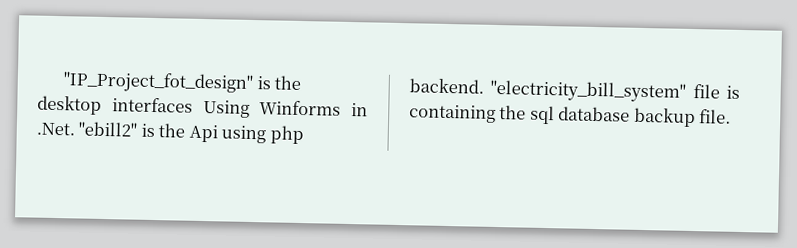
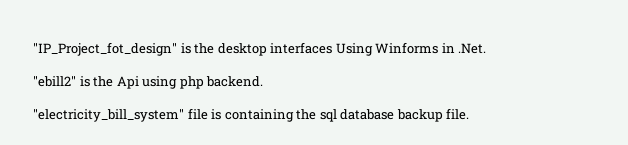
(75, 129) none -> (487, 48) //
(484, 86) none -> (264, 81) //

